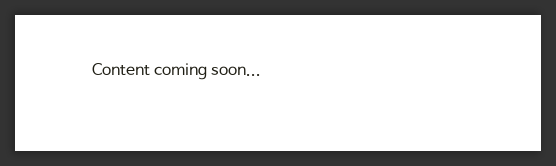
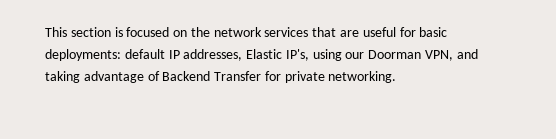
[92,63,262,80] Content coming soon... -> [45,27,448,37] [45,49,478,61] [45,71,397,83] This section is focused on the network services that are useful for basic deployments: default IP addresses, Elastic IP's, using our Doorman VPN, and taking advantage of Backend Transfer for private networking.

